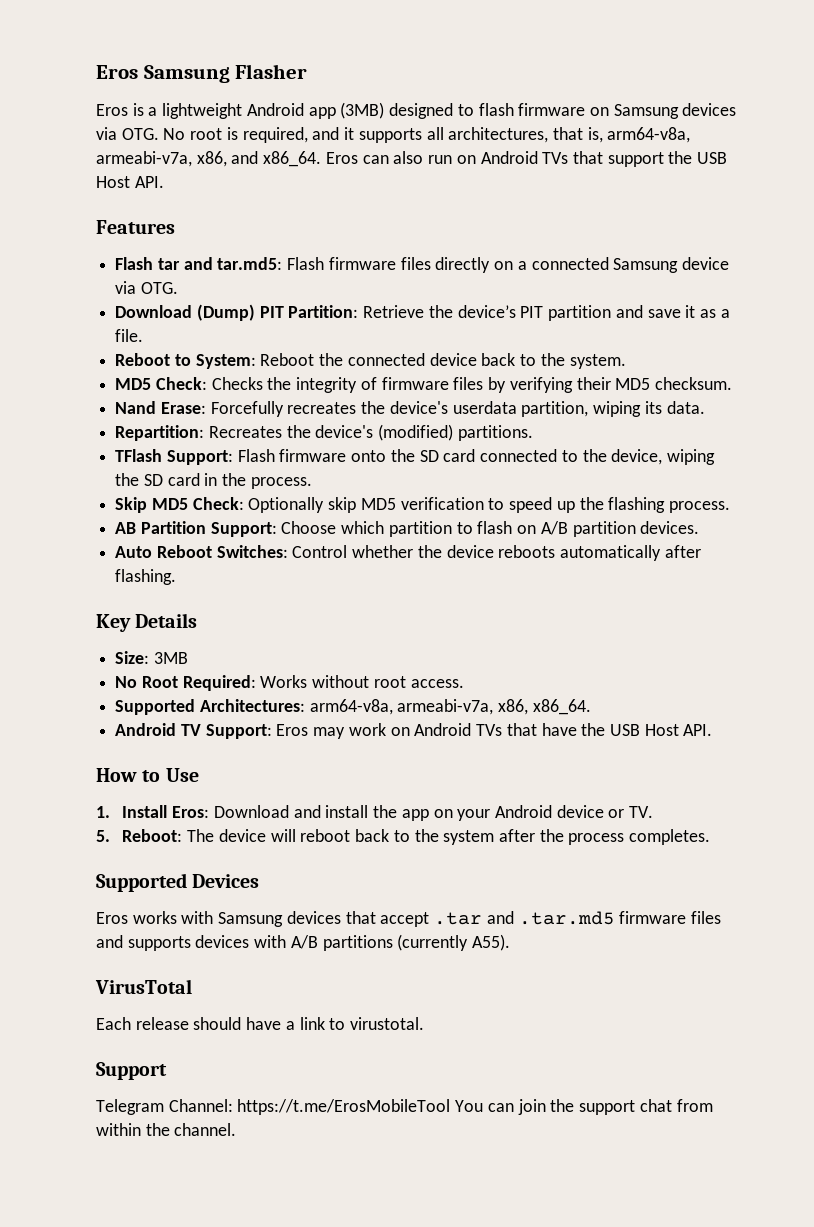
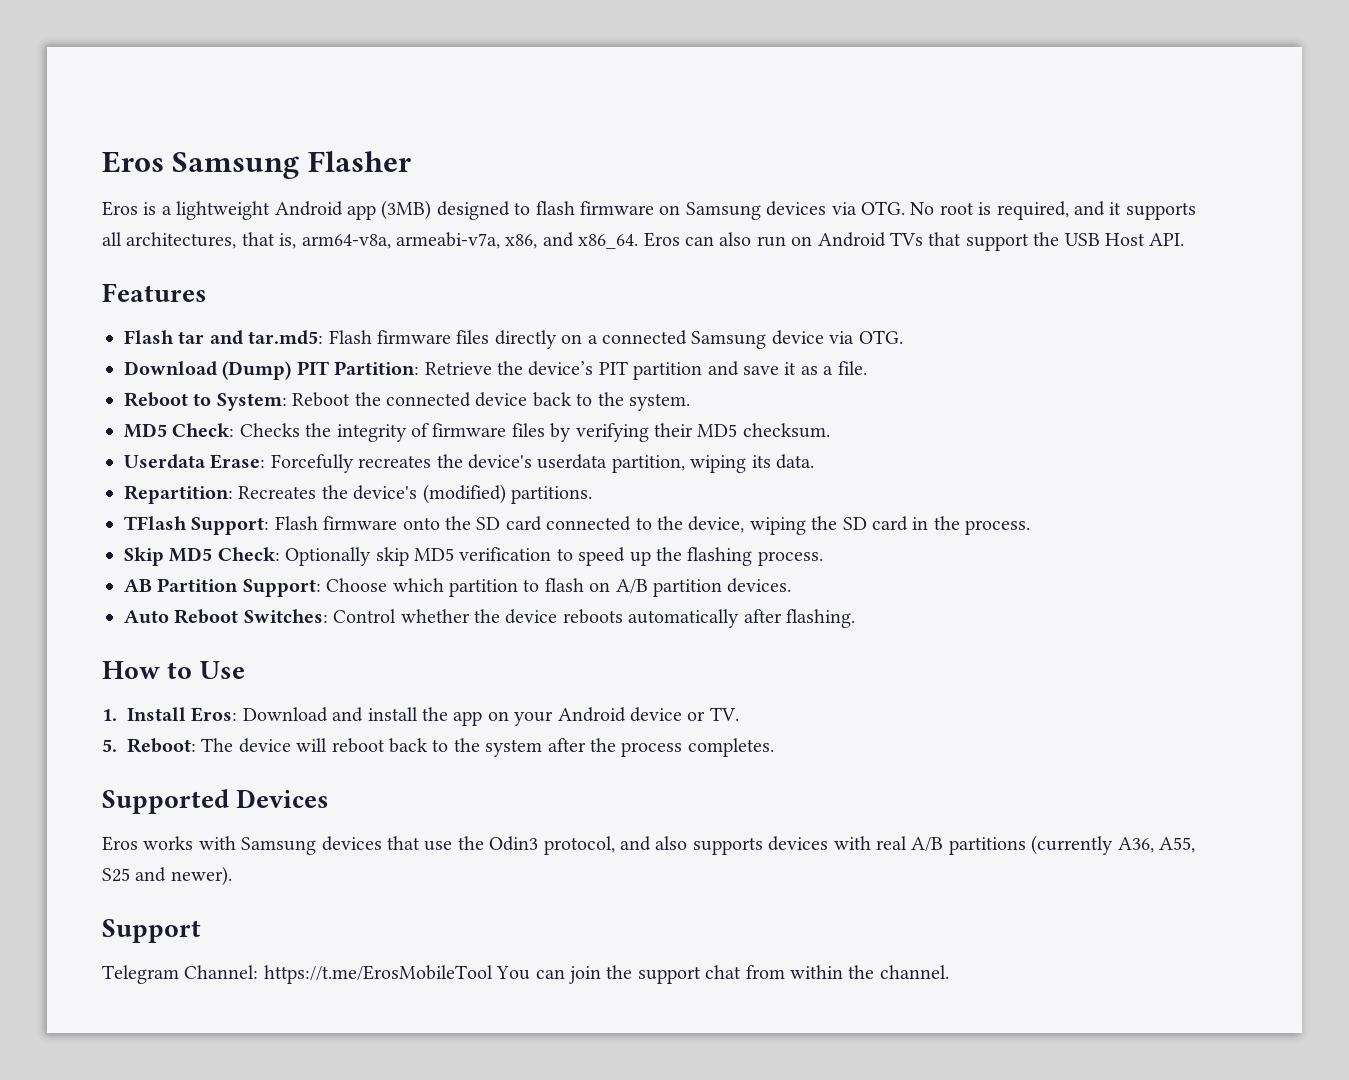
[115,401,157,414] Nand -> [124,454,206,469] Userdata
[96,613,198,632] [115,651,188,664] [115,675,464,691] [115,699,591,715] [115,723,713,739] // Key Details // Size: 3MB // No Root Required: Works without root access. // Supported Architectures: arm64-v8a, armeabi-v7a, x86, x86_64. // Android TV Support: Eros may work on Android TVs that have the USB Host API. -> (855, 618) none
[380,911,721,927] [96,935,123,948] accept .tar and .tar.md5 firmware files and -> [424,836,688,855] use the Odin3 protocol, and also
(287, 941) none -> [875,836,907,850] real
[472,934,511,951] [95,979,192,994] [96,1017,425,1030] A55). // VirusTotal // Each release should have a link to virustotal. -> [1117,837,1195,853] [102,866,232,886] A36, A55, S25 and newer).

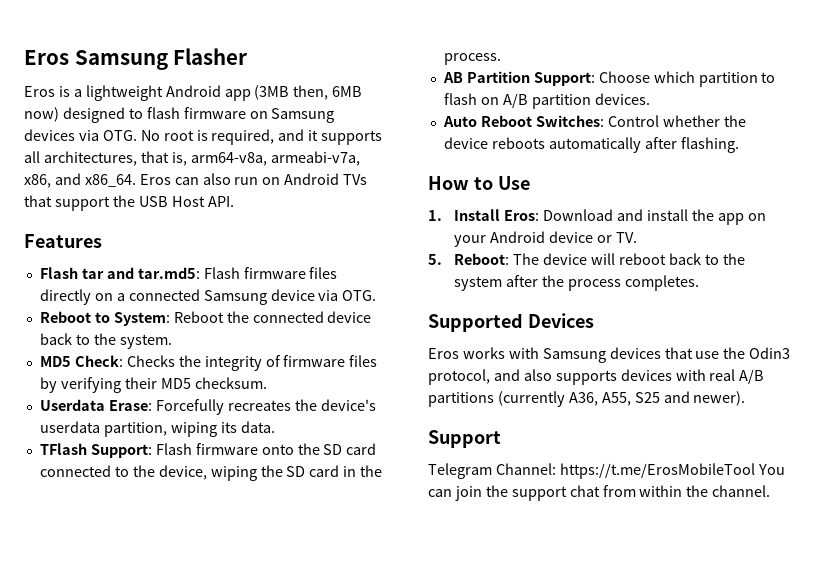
[381,200,432,220] (3MB) -> [254,85,363,100] [24,107,59,122] (3MB then, 6MB now)
[124,361,867,380] // Download (Dump) PIT Partition: Retrieve the device’s PIT partition and save it as a file. -> (377, 295) none
[124,484,592,504] // Repartition: Recreates the device's (modified) partitions. -> (275, 427) none
[124,547,823,566] // Skip MD5 Check: Optionally skip MD5 verification to speed up the flashing process. -> (501, 59) none

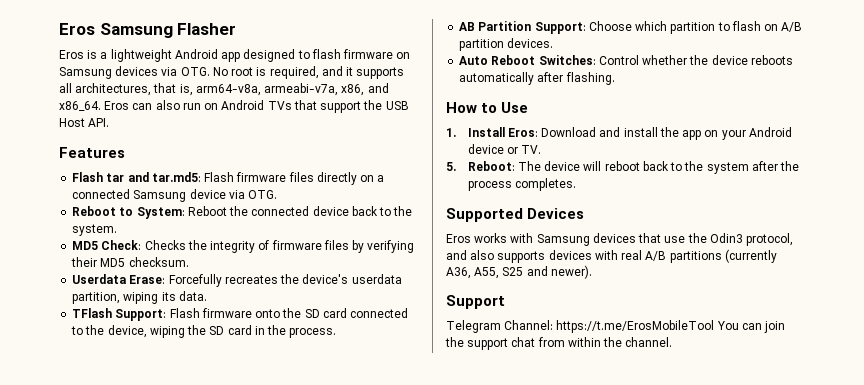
[254,85,363,100] [24,107,59,122] (3MB then, 6MB now) -> (241, 57) none

